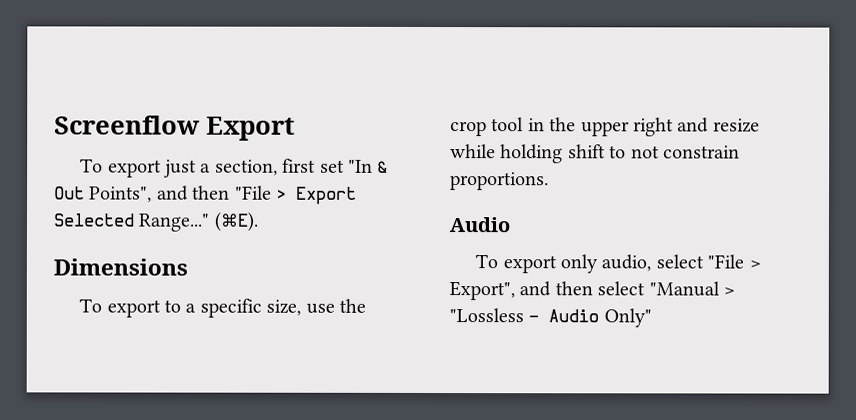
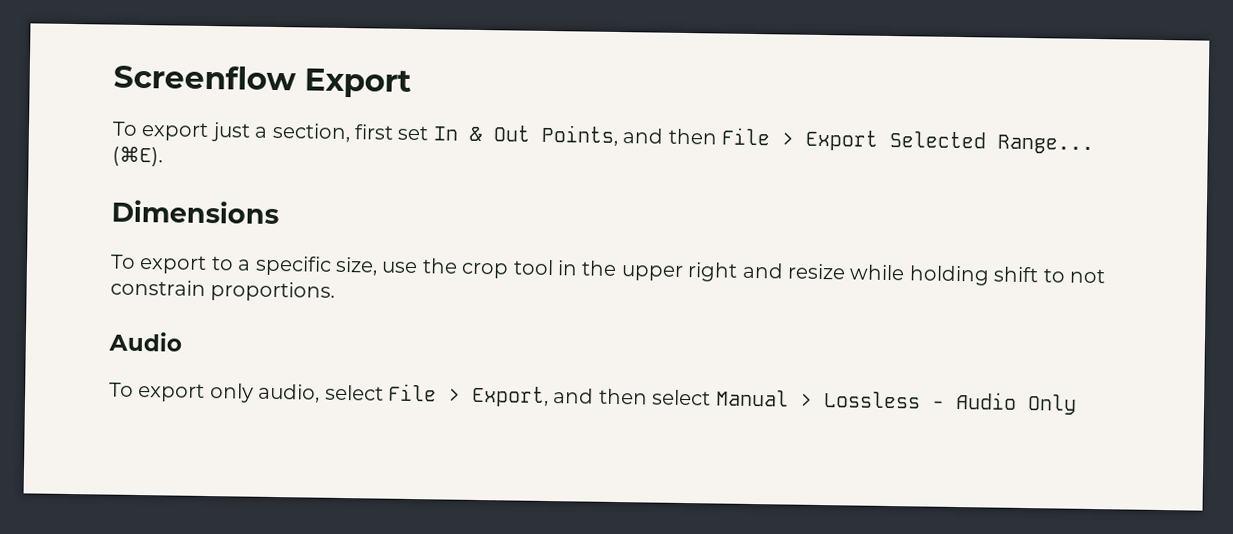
[347,159,373,173] "In -> [432,126,459,141] In
[89,185,272,203] Points", and then "File -> [540,124,771,147] Points, and then File
[138,213,210,232] Range..." -> [996,134,1094,154] Range...
[707,254,761,269] [449,281,735,301] [449,308,524,323] "File > Export", and then select "Manual > "Lossless -> [388,383,921,409] File > Export, and then select Manual > Lossless
[603,308,652,328] Only" -> [1026,394,1077,415] Only

